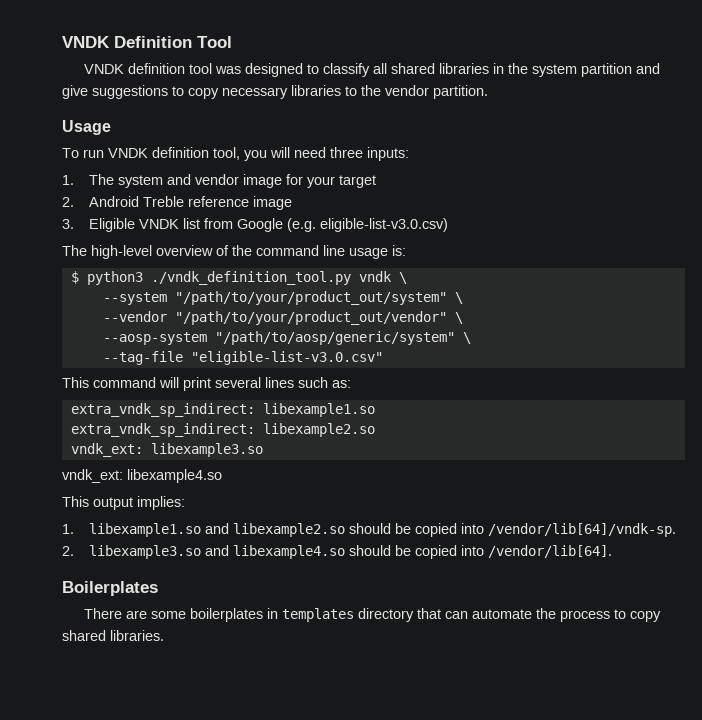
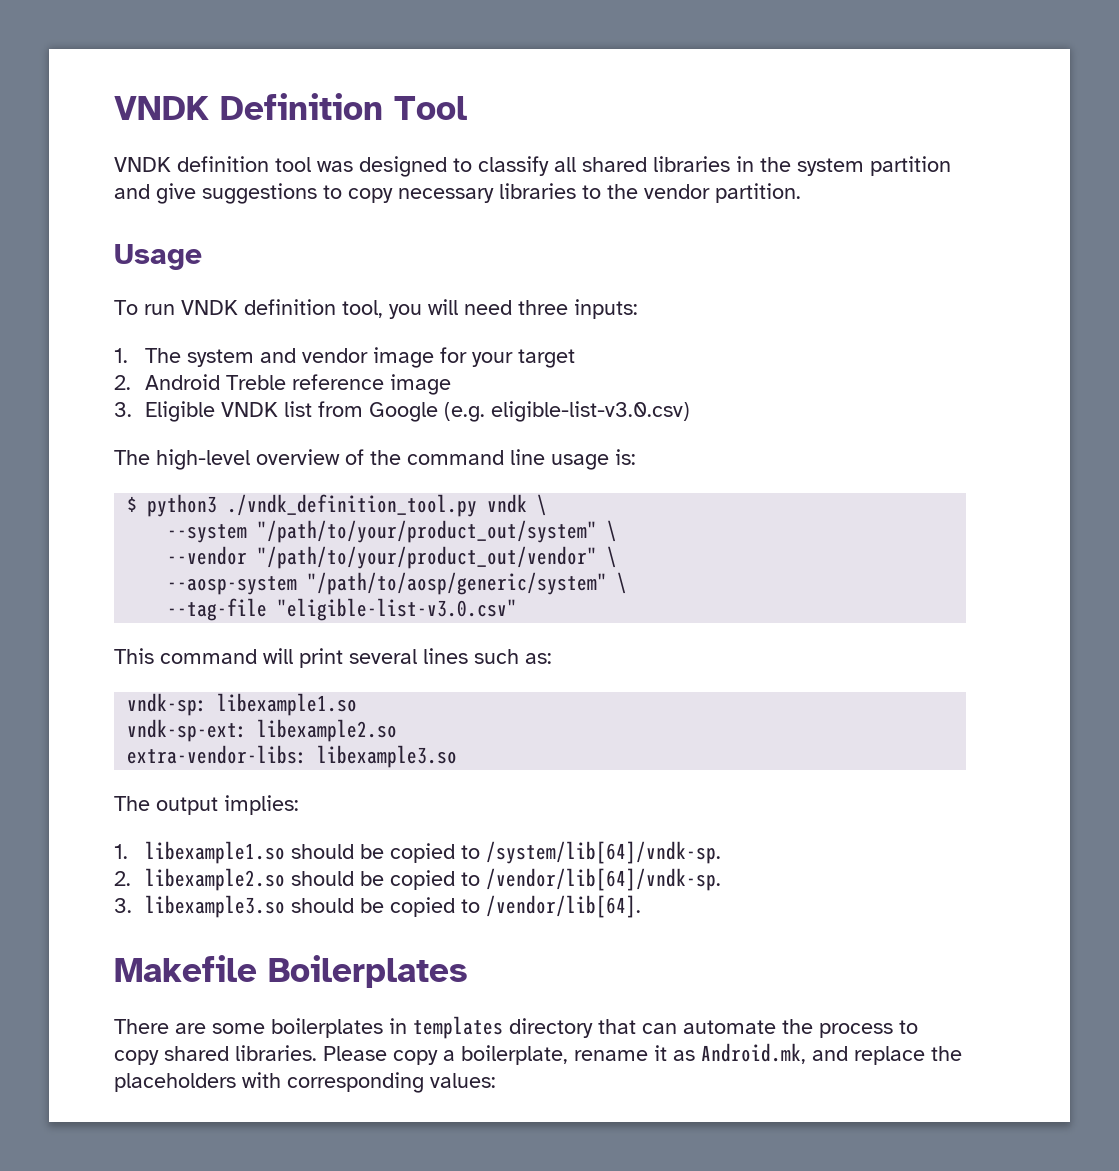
[70,403,255,417] extra_vndk_sp_indirect: -> [127,693,208,716] vndk-sp:
[70,423,255,437] extra_vndk_sp_indirect: -> [127,719,248,742] vndk-sp-ext:
[70,443,143,457] vndk_ext: -> [127,745,308,764] extra-vendor-libs:
[62,469,222,483] [62,496,89,507] vndk_ext: libexample4.so // This -> [114,796,150,811] The
[205,523,230,534] and -> [290,841,721,864] [114,871,131,886] should be copied to /system/lib[64]/vndk-sp. // 2.
[461,523,485,534] into -> [460,872,480,886] to
[62,545,485,559] 2. libexample3.so and libexample4.so should be copied into -> [114,895,480,918] 3. libexample3.so should be copied to
(613, 551) none -> [114,955,257,982] Makefile
(164, 635) none -> [323,1043,962,1065] [114,1072,496,1093] Please copy a boilerplate, rename it as Android.mk, and replace the placeholders with corresponding values:

